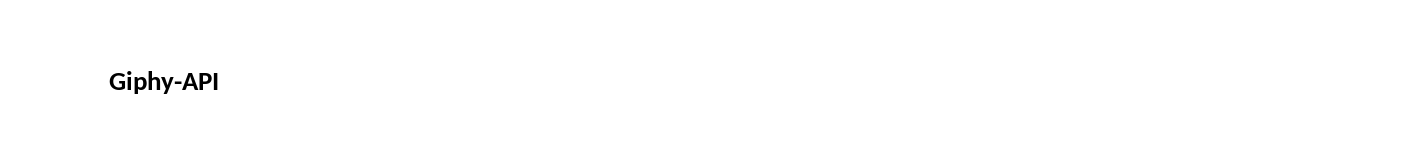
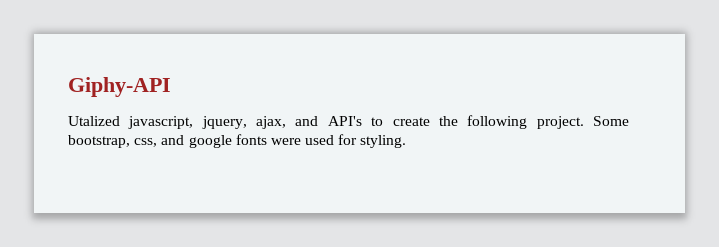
(219, 82) none -> [68,115,630,129] [68,134,407,148] // Utalized javascript, jquery, ajax, and API's to create the following project. Some bootstrap, css, and google fonts were used for styling.

